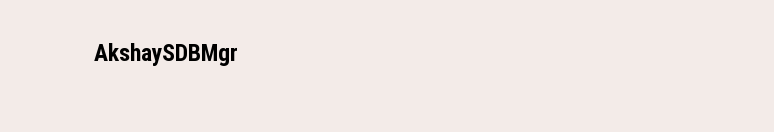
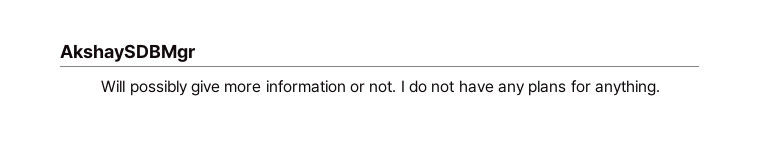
(238, 54) none -> [101,80,660,96] // Will possibly give more information or not. I do not have any plans for anything.

